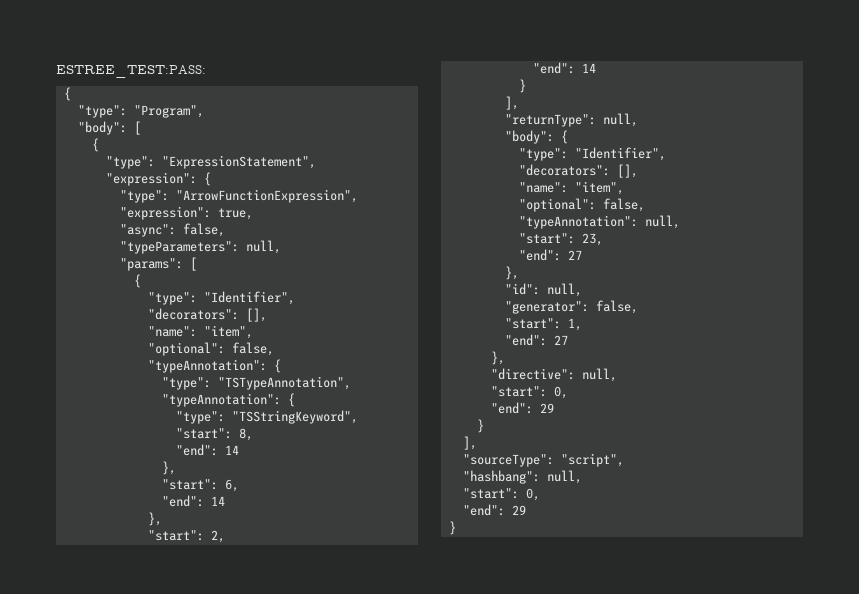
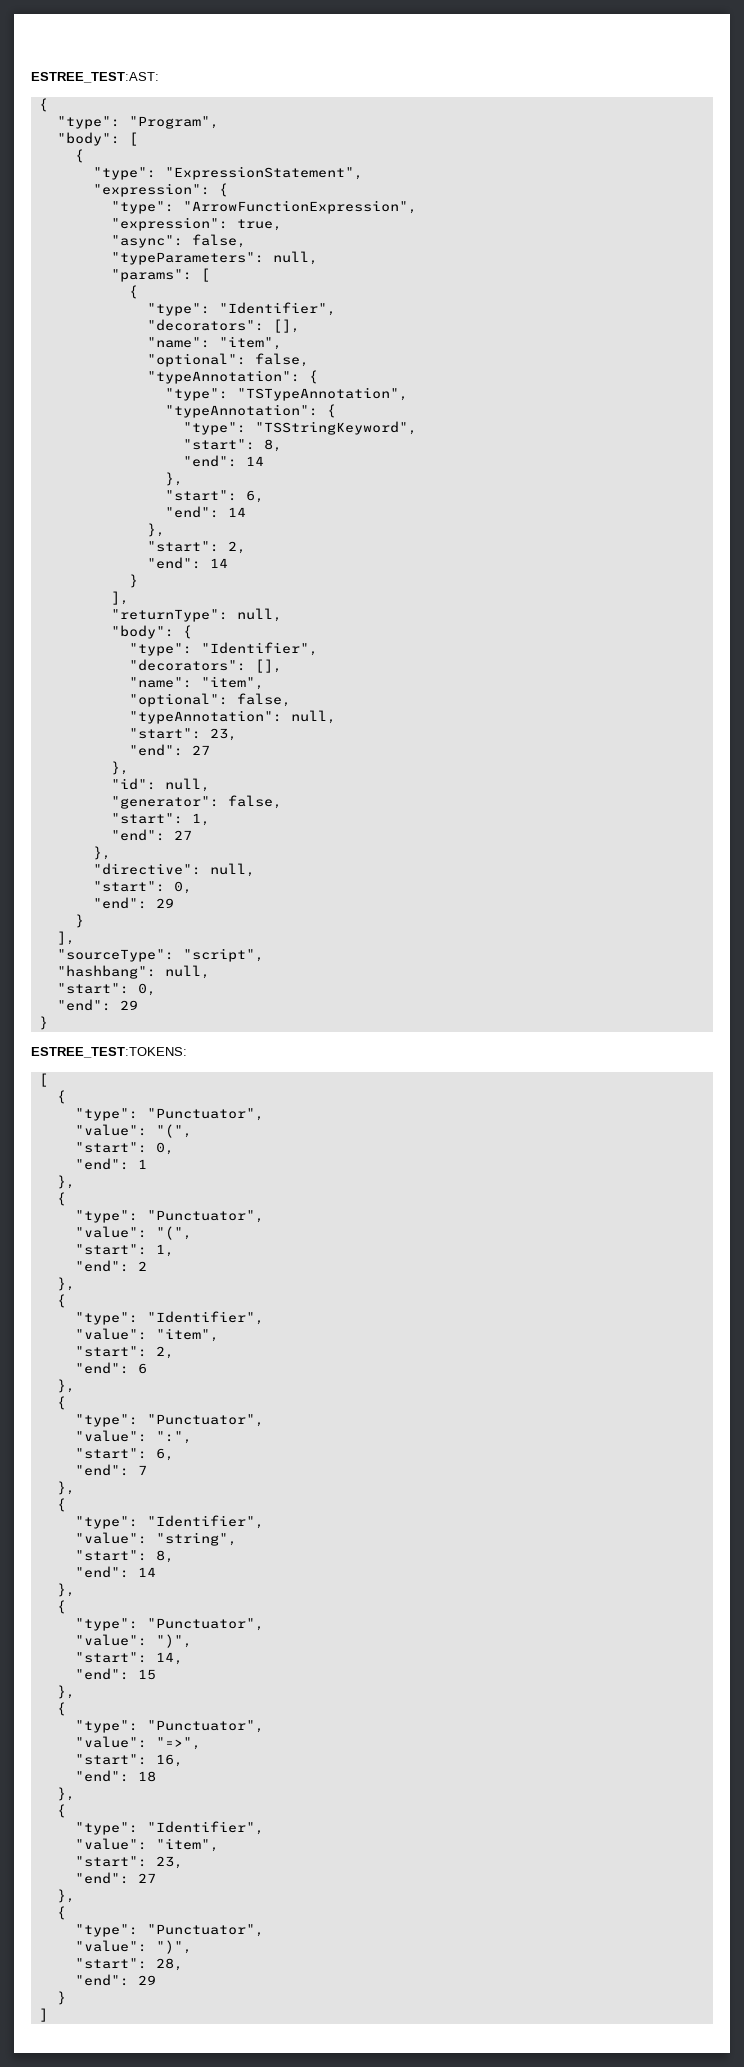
[56,65,206,78] ESTREE_TEST:PASS: -> [31,72,159,83] ESTREE_TEST:AST:
(456, 528) none -> [31,1047,187,1058] [38,1073,48,1087] [56,1090,66,1104] [74,1108,264,1121] [74,1124,192,1138] [74,1142,174,1155] [74,1158,147,1170] [56,1175,75,1189] [56,1192,66,1206] [74,1210,264,1223] [74,1226,192,1240] [74,1244,174,1257] [74,1260,147,1272] [56,1277,75,1291] [56,1294,66,1308] [74,1311,264,1325] [74,1328,219,1342] [74,1346,174,1359] [74,1362,147,1374] [56,1379,75,1393] [56,1396,66,1410] [74,1414,264,1427] [74,1430,192,1444] [74,1448,174,1461] [74,1464,147,1476] [56,1481,75,1495] [56,1498,66,1512] [74,1515,264,1529] [74,1532,237,1546] [74,1550,174,1563] [74,1566,156,1578] [56,1583,75,1597] [56,1600,66,1614] [74,1618,264,1631] [74,1634,192,1648] [74,1652,183,1665] [74,1668,156,1680] [56,1685,75,1699] [56,1702,66,1716] [74,1720,264,1733] [74,1736,201,1750] [74,1754,183,1767] [74,1770,156,1782] [56,1787,75,1801] [56,1804,66,1818] [74,1821,264,1835] [74,1838,219,1852] [74,1856,183,1869] [74,1872,156,1884] [56,1889,75,1903] [56,1906,66,1920] [74,1924,264,1937] [74,1940,192,1954] [74,1958,183,1971] [74,1974,156,1986] [56,1991,66,2005] [38,2008,48,2022] // ESTREE_TEST:TOKENS: // [ // { // "type": "Punctuator", // "value": "(", // "start": 0, // "end": 1 // }, // { // "type": "Punctuator", // "value": "(", // "start": 1, // "end": 2 // }, // { // "type": "Identifier", // "value": "item", // "start": 2, // "end": 6 // }, // { // "type": "Punctuator", // "value": ":", // "start": 6, // "end": 7 // }, // { // "type": "Identifier", // "value": "string", // "start": 8, // "end": 14 // }, // { // "type": "Punctuator", // "value": ")", // "start": 14, // "end": 15 // }, // { // "type": "Punctuator", // "value": "=>", // "start": 16, // "end": 18 // }, // { // "type": "Identifier", // "value": "item", // "start": 23, // "end": 27 // }, // { // "type": "Punctuator", // "value": ")", // "start": 28, // "end": 29 // } // ]

